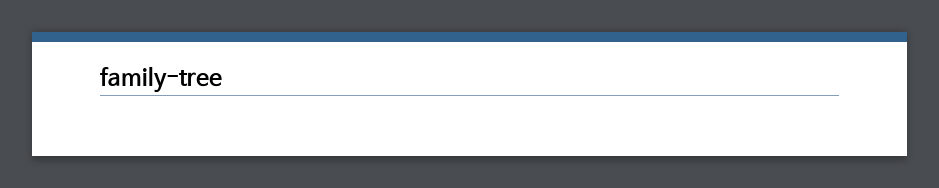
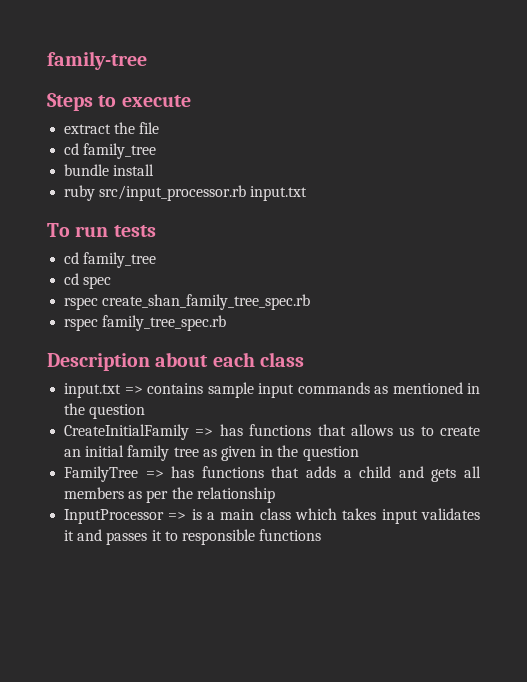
(222, 79) none -> [47,93,191,111] [64,122,160,134] [64,143,157,159] [64,164,155,176] [64,185,308,201] [47,223,156,237] [64,252,157,268] [64,273,112,289] [64,294,311,310] [64,315,227,331] [47,352,304,371] [64,382,480,398] [64,403,146,419] [64,424,480,440] [64,445,359,461] [64,466,481,482] [64,487,275,503] [64,508,480,524] [64,529,322,545] // Steps to execute // extract the file // cd family_tree // bundle install // ruby src/input_processor.rb input.txt // To run tests // cd family_tree // cd spec // rspec create_shan_family_tree_spec.rb // rspec family_tree_spec.rb // Description about each class // input.txt => contains sample input commands as mentioned in the question // CreateInitialFamily => has functions that allows us to create an initial family tree as given in the question // FamilyTree => has functions that adds a child and gets all members as per the relationship // InputProcessor => is a main class which takes input validates it and passes it to responsible functions

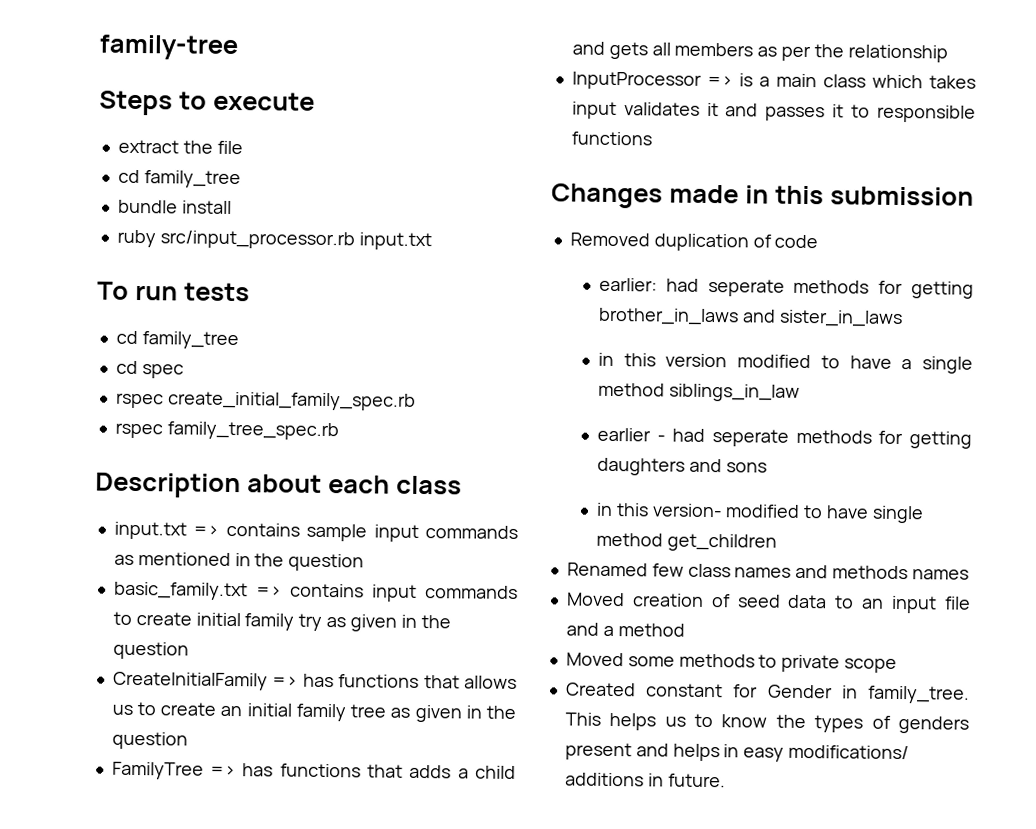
[102,294,311,310] create_shan_family_tree_spec.rb -> [167,391,416,411] create_initial_family_spec.rb
(146, 411) none -> [113,581,518,602] [112,611,451,632] [112,641,189,660] // basic_family.txt => contains input commands to create initial family try as given in the question
(322, 535) none -> [551,183,974,209] [569,232,819,252] [598,277,974,299] [597,307,903,328] [597,352,974,374] [597,382,800,402] [596,427,972,449] [596,457,767,476] [595,502,925,524] [595,532,777,552] [566,562,969,580] [566,592,971,614] [565,622,685,637] [565,652,898,673] [565,682,970,704] [564,712,969,734] [564,742,910,762] [564,772,726,788] // Changes made in this submission // Removed duplication of code // earlier: had seperate methods for getting brother_in_laws and sister_in_laws // in this version modified to have a single method siblings_in_law // earlier - had seperate methods for getting daughters and sons // in this version- modified to have single method get_children // Renamed few class names and methods names // Moved creation of seed data to an input file and a method // Moved some methods to private scope // Created constant for Gender in family_tree. This helps us to know the types of genders present and helps in easy modifications/ additions in future.

